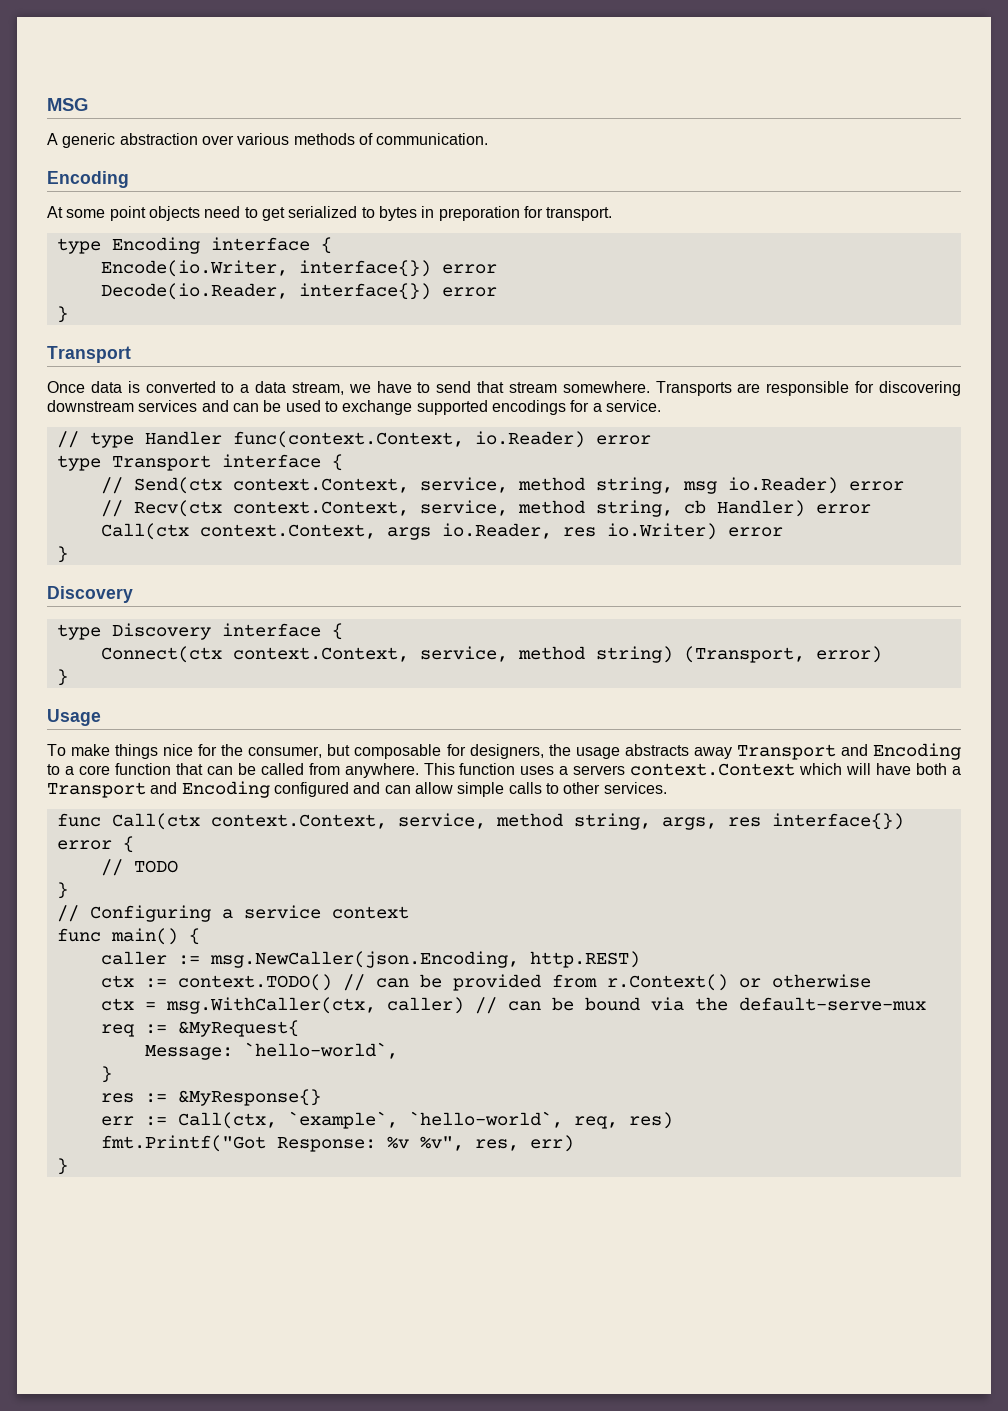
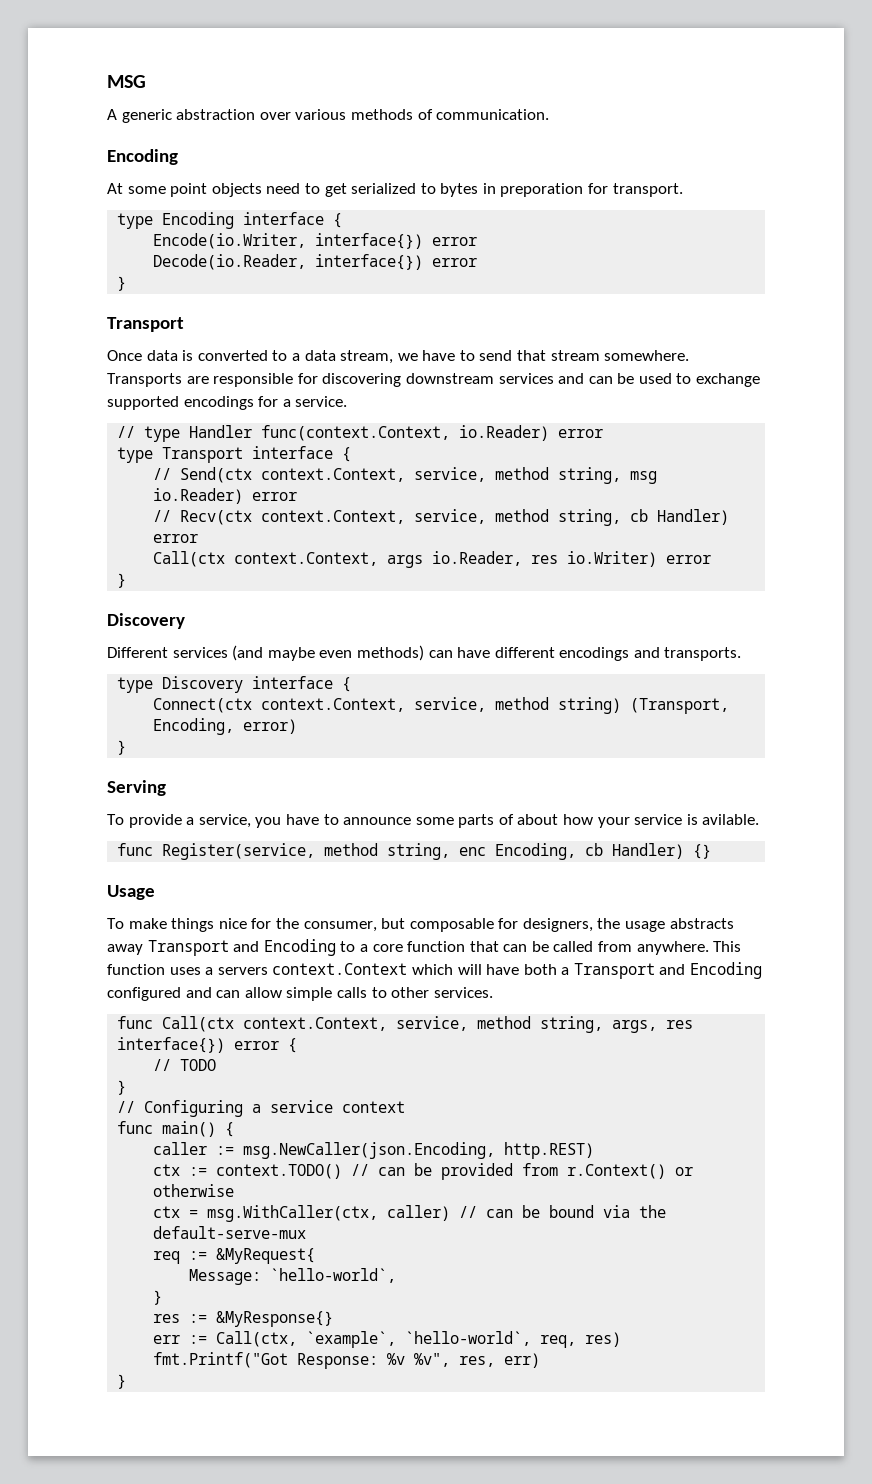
(133, 594) none -> [107,645,742,661] // Different services (and maybe even methods) can have different encodings and transports.
(805, 654) none -> [153,718,235,735] Encoding,
(68, 677) none -> [107,780,166,796] [107,814,760,828] [117,843,712,860] // Serving // To provide a service, you have to announce some parts of about how your service is avilable. // func Register(service, method string, enc Encoding, cb Handler) {}

